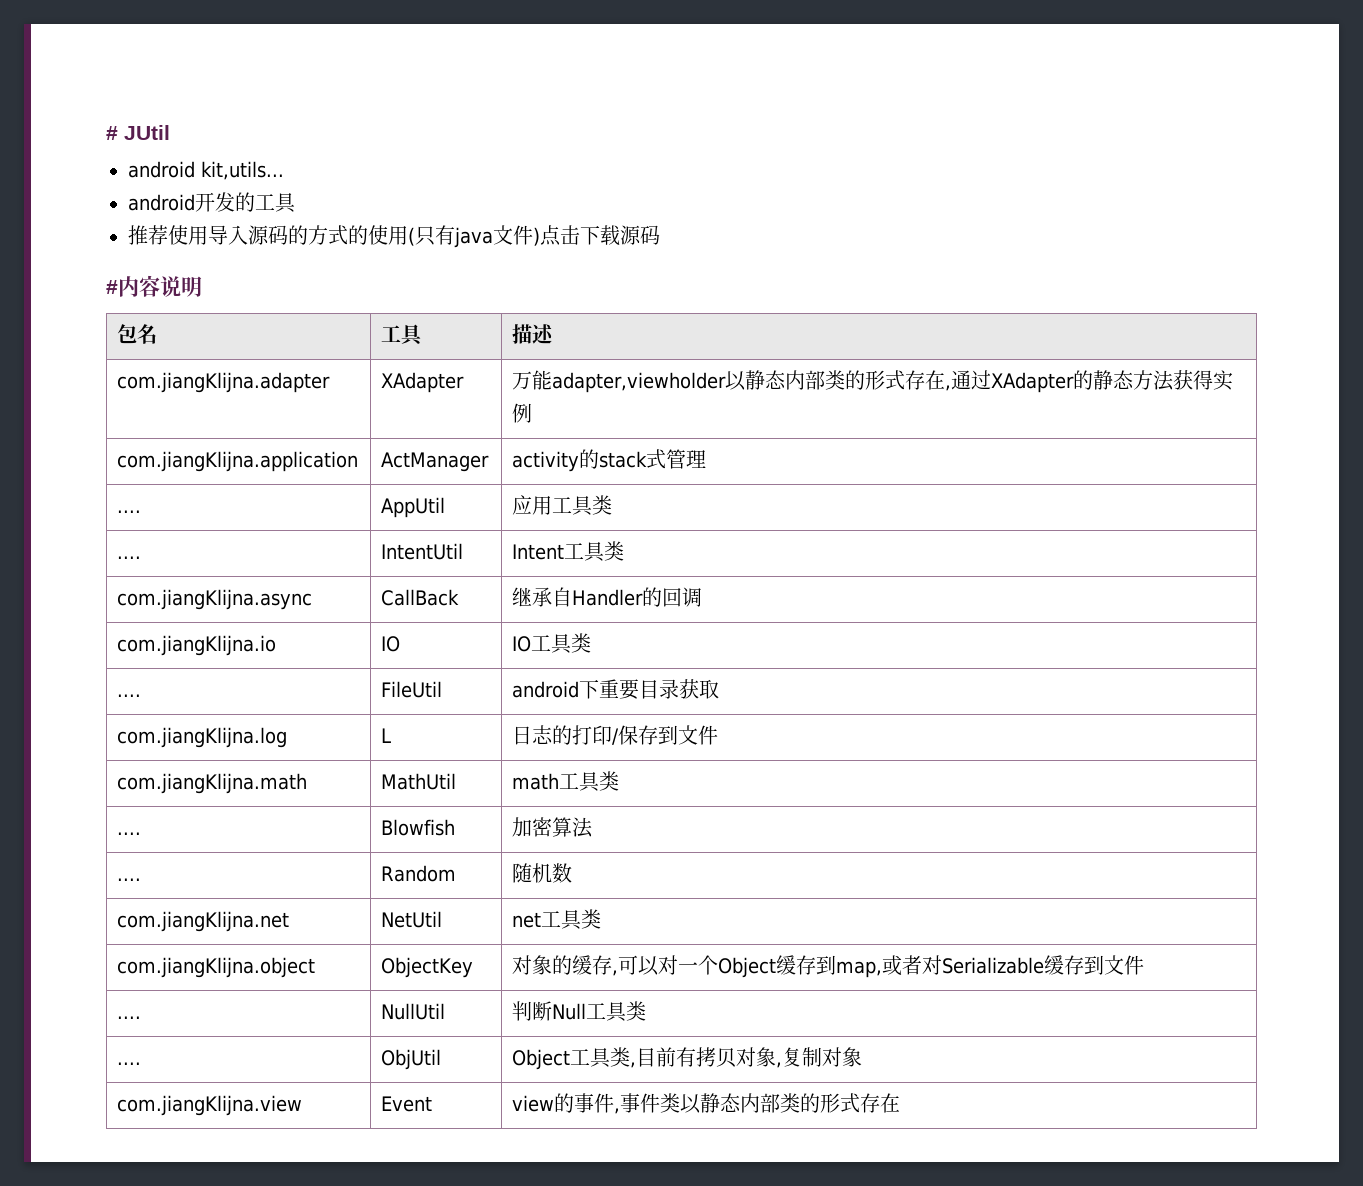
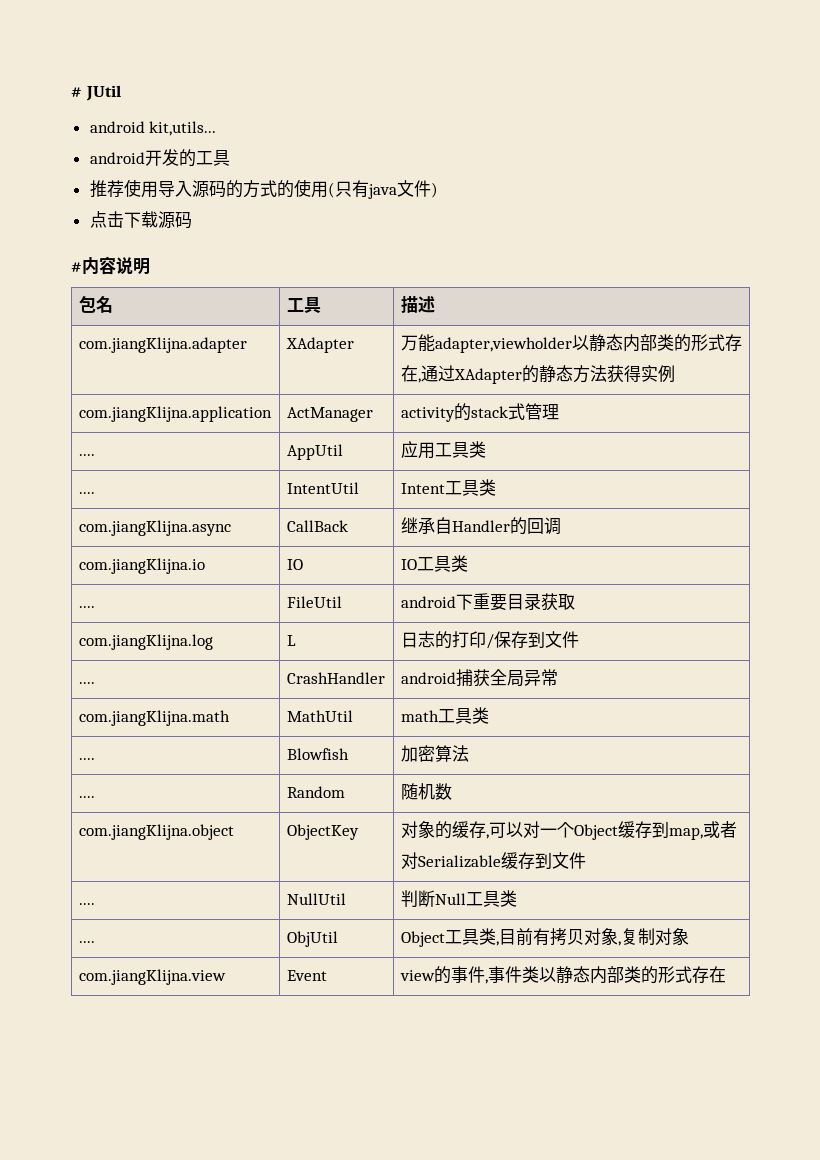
(540, 236) none -> (438, 190) //
(719, 735) none -> [78,682,95,684] [286,672,385,684] [400,669,558,687] // .... | CrashHandler | android捕获全局异常
[117,911,290,932] [381,911,443,928] [512,909,602,930] // com.jiangKlijna.net | NetUtil | net工具类 -> (452, 791) none

